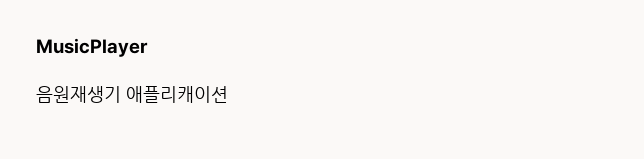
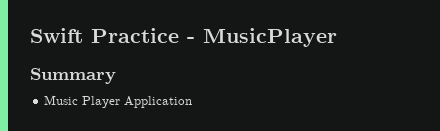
[36,38,148,57] [36,86,228,103] MusicPlayer // 음원재생기 애플리캐이션 -> [30,28,337,47] [30,68,116,84] [44,95,193,108] Swift Practice - MusicPlayer // Summary // Music Player Application

